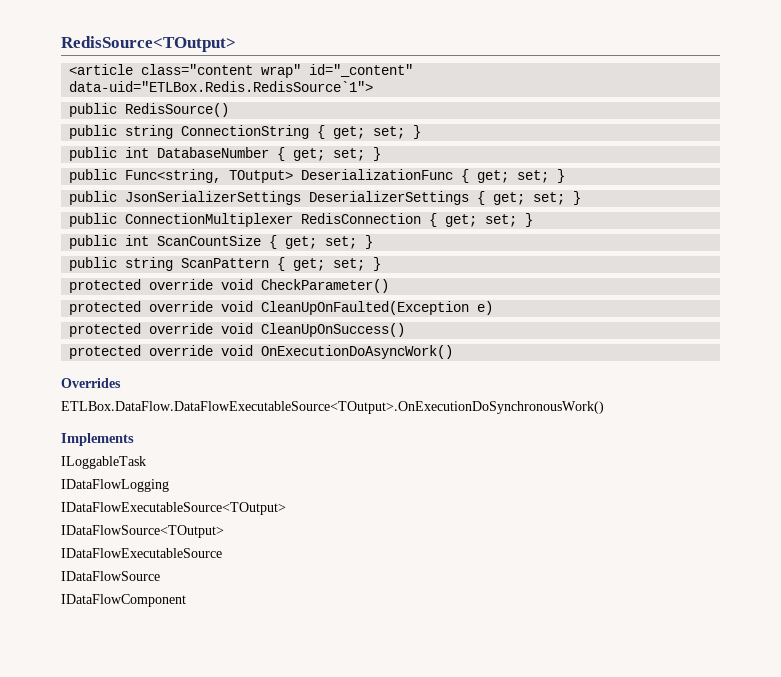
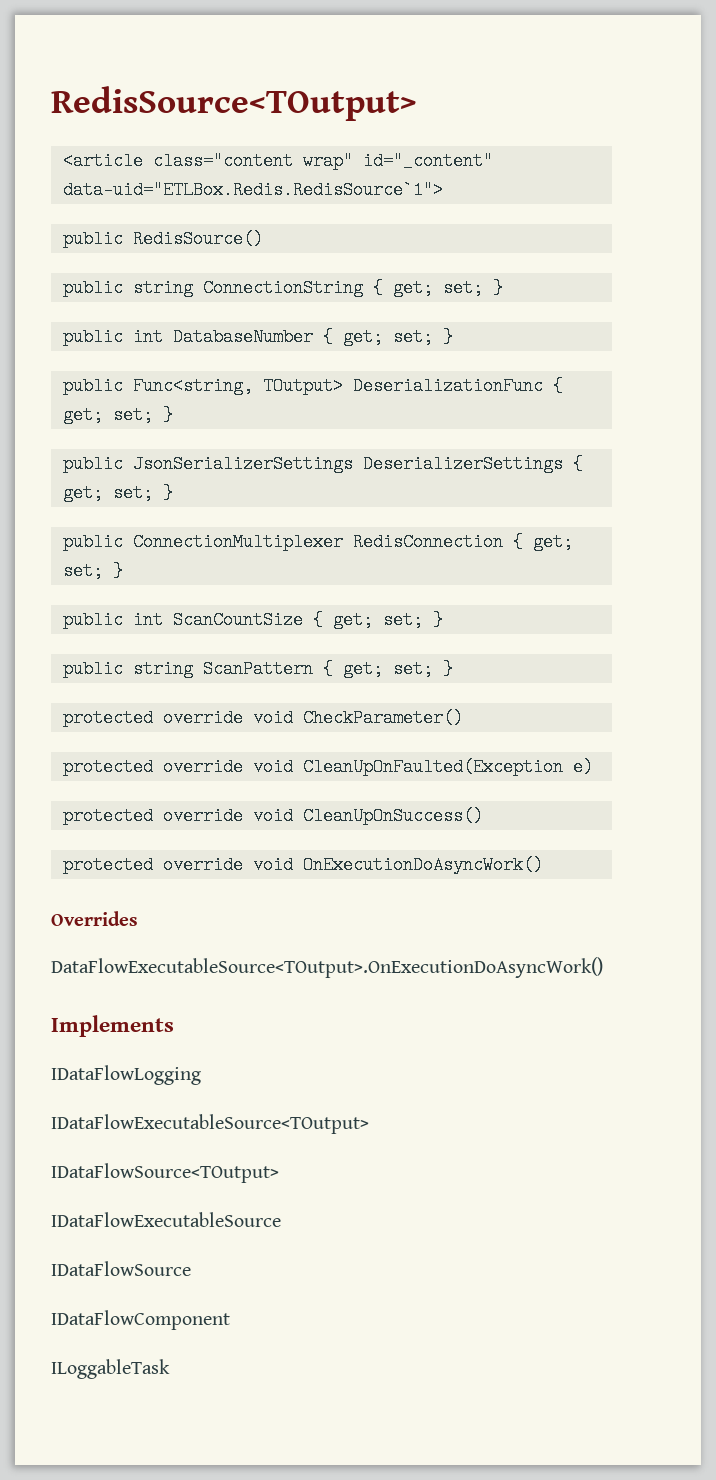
[61,401,604,414] ETLBox.DataFlow.DataFlowExecutableSource<TOutput>.OnExecutionDoSynchronousWork() -> [51,957,603,978] DataFlowExecutableSource<TOutput>.OnExecutionDoAsyncWork()
[61,456,146,469] // ILoggableTask -> (174, 1026) none
(186, 600) none -> [51,1359,170,1379] // ILoggableTask

